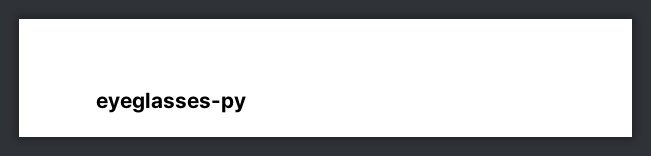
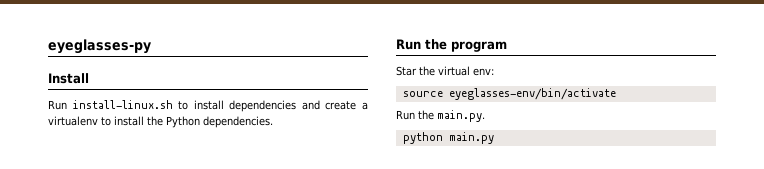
(246, 102) none -> [48,73,89,84] [48,100,368,112] [48,116,273,128] [396,39,507,52] [396,66,494,76] [402,88,616,100] [396,110,485,122] [402,132,494,144] // Install // Run install-linux.sh to install dependencies and create a virtualenv to install the Python dependencies. // Run the program // Star the virtual env: // source eyeglasses-env/bin/activate // Run the main.py. // python main.py

